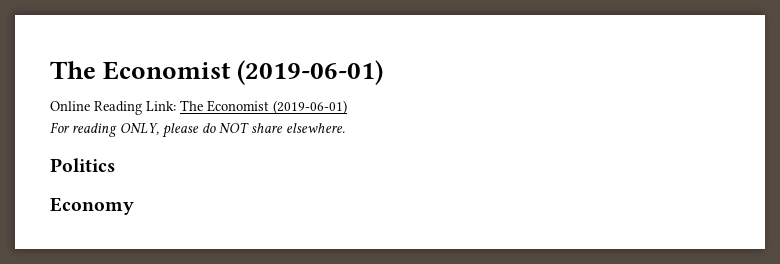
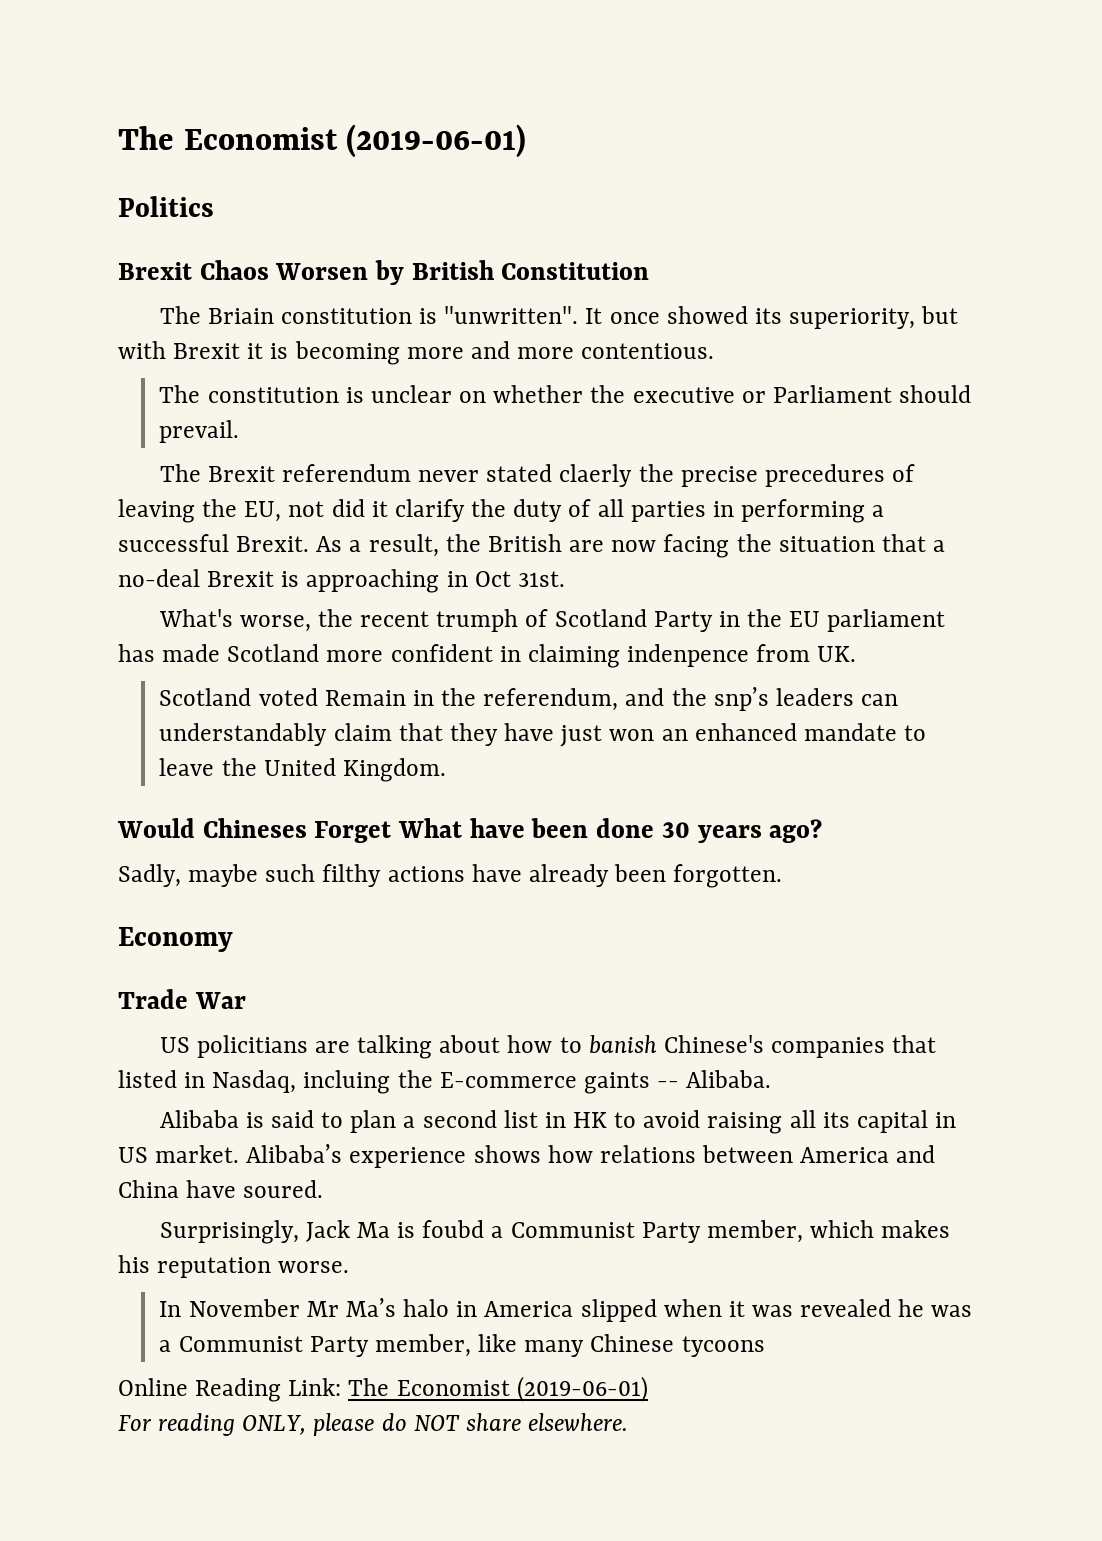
[50,60,384,85] The Economist (2019-06-01) -> [118,124,527,158] [118,196,214,217] [118,260,650,285] [159,306,959,329] [118,341,715,365] [159,385,972,403] [159,420,240,443] [159,464,916,487] [118,499,885,523] [118,534,946,558] [118,569,565,593] [158,609,946,632] [118,644,857,668] [159,687,899,711] [159,723,927,747] [159,758,446,782] [117,818,823,843] [118,864,783,888] [118,927,233,952] [118,989,246,1009] [159,1035,937,1059] [118,1070,772,1094] [159,1110,957,1134] [118,1144,936,1168] [118,1180,324,1198] [159,1220,951,1244] [118,1255,350,1278] [159,1298,973,1322] [159,1334,765,1357] The Economist (2019-06-01) // Politics // Brexit Chaos Worsen by British Constitution // The Briain constitution is "unwritten". It once showed its superiority, but with Brexit it is becoming more and more contentious. // The constitution is unclear on whether the executive or Parliament should prevail. // The Brexit referendum never stated claerly the precise precedures of leaving the EU, not did it clarify the duty of all parties in performing a successful Brexit. As a result, the British are now facing the situation that a no-deal Brexit is approaching in Oct 31st. // What's worse, the recent trumph of Scotland Party in the EU parliament has made Scotland more confident in claiming indenpence from UK. // Scotland voted Remain in the referendum, and the snp’s leaders can understandably claim that they have just won an enhanced mandate to leave the United Kingdom. // Would Chineses Forget What have been done 30 years ago? // Sadly, maybe such filthy actions have already been forgotten. // Economy // Trade War // US policitians are talking about how to banish Chinese's companies that listed in Nasdaq, incluing the E-commerce gaints -- Alibaba. // Alibaba is said to plan a second list in HK to avoid raising all its capital in US market. Alibaba’s experience shows how relations between America and China have soured. // Surprisingly, Jack Ma is foubd a Communist Party member, which makes his reputation worse. // In November Mr Ma’s halo in America slipped when it was revealed he was a Communist Party member, like many Chinese tycoons
[50,158,115,172] [50,197,134,215] // Politics // Economy -> (629, 1422) none

